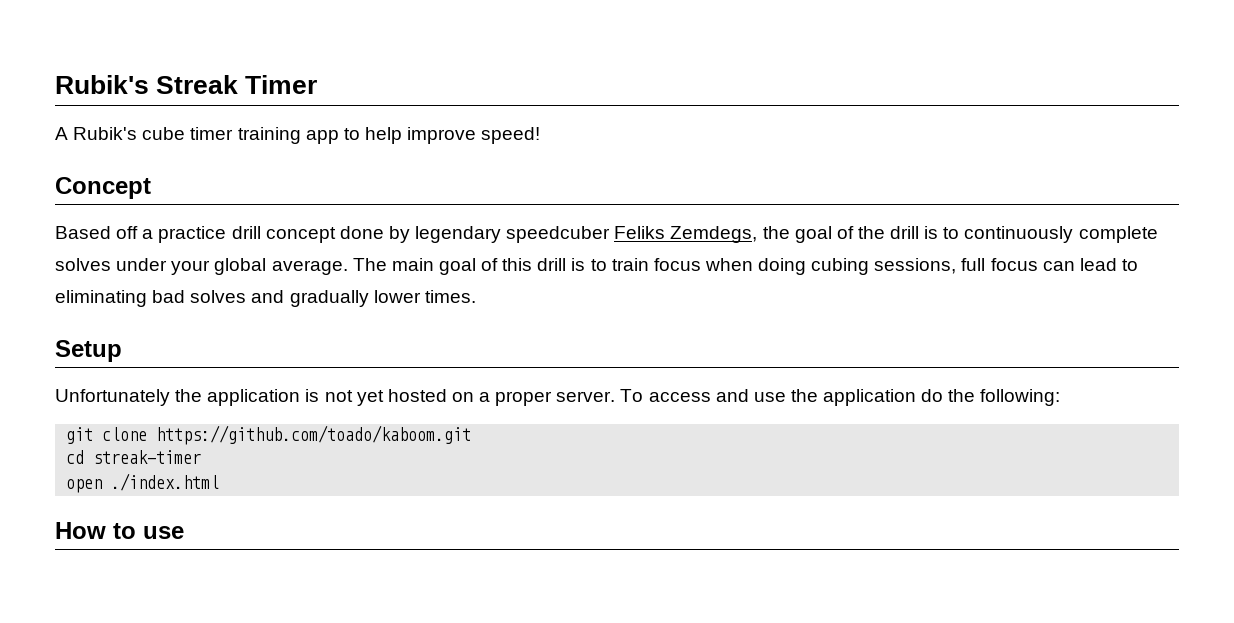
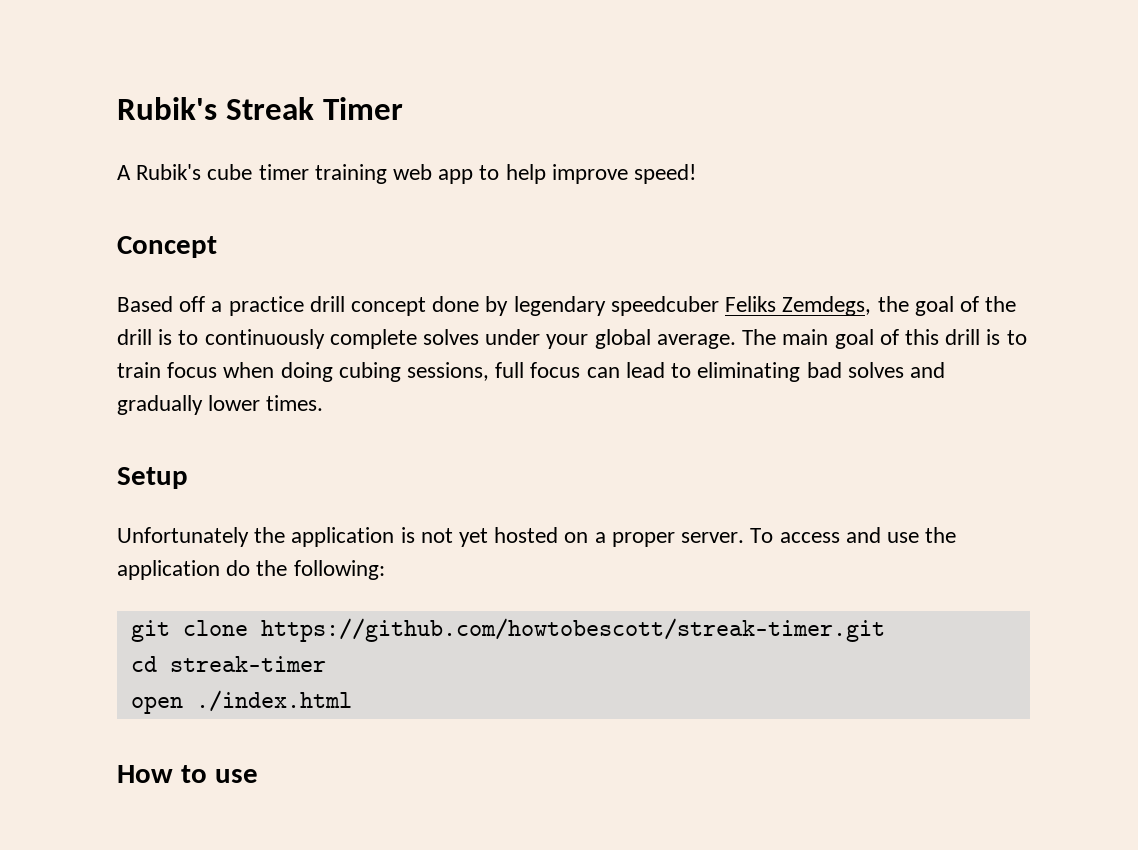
(301, 135) none -> [393,164,433,180] web
[156,425,472,445] https://github.com/toado/kaboom.git -> [260,618,885,642] https://github.com/howtobescott/streak-timer.git

